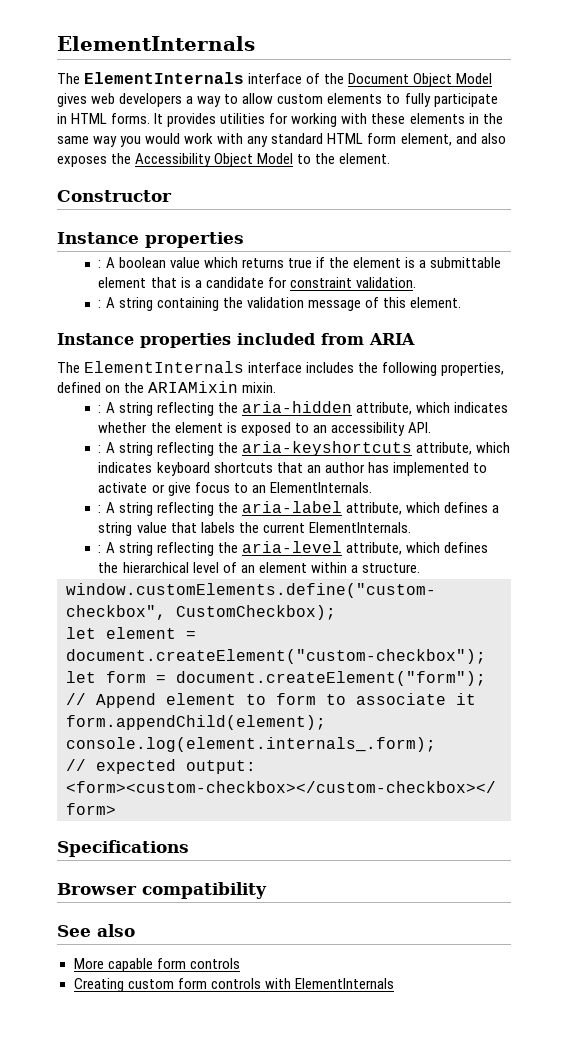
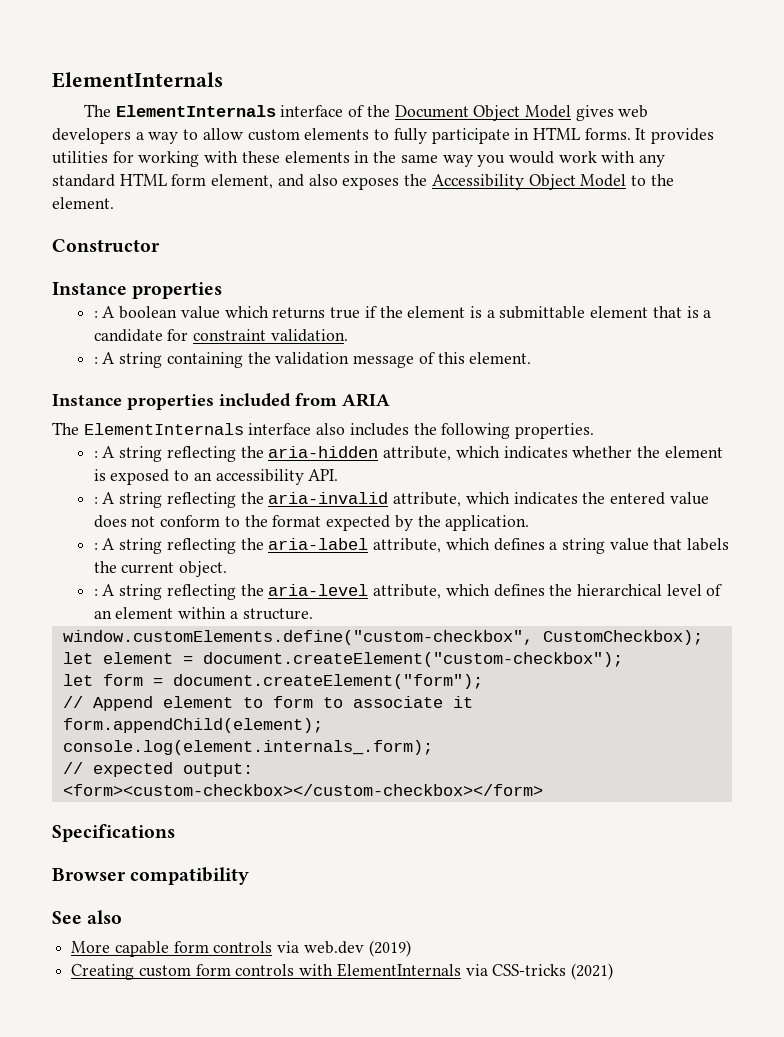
(303, 367) none -> [316,423,346,435] also
[441,362,505,376] [57,381,277,393] properties, defined on the ARIAMixin mixin. -> [515,423,595,439] properties.
[241,441,510,456] [98,462,487,476] [98,482,372,496] aria-keyshortcuts attribute, which indicates keyboard shortcuts that an author has implemented to activate or give focus to an ElementInternals. -> [268,492,709,507] [93,515,530,531] aria-invalid attribute, which indicates the entered value does not conform to the format expected by the application.
[308,522,411,533] ElementInternals. -> [179,561,228,577] object.
(240, 963) none -> [277,940,411,957] via web.dev (2019)
(394, 983) none -> [465,963,614,980] via CSS-tricks (2021)

